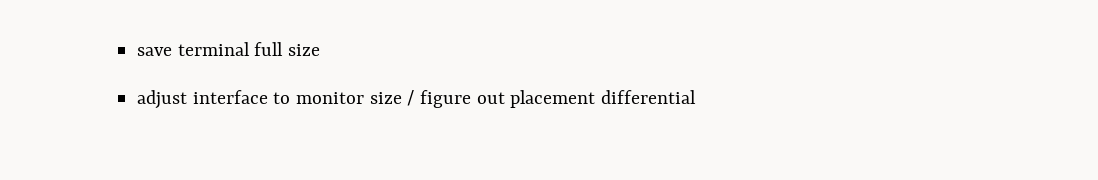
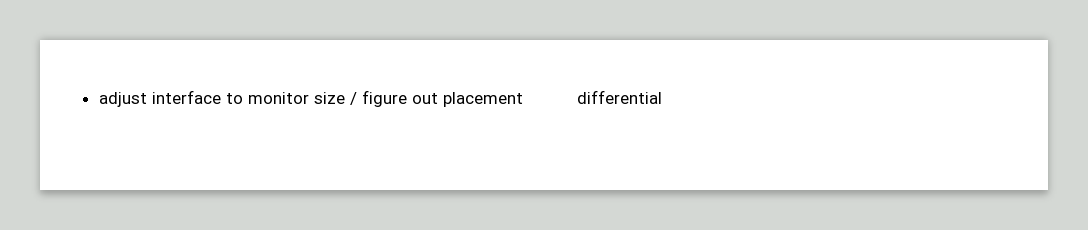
[137,42,321,56] save terminal full size // -> (98, 99) none

